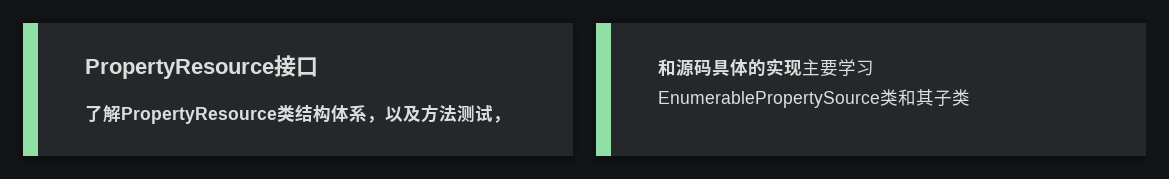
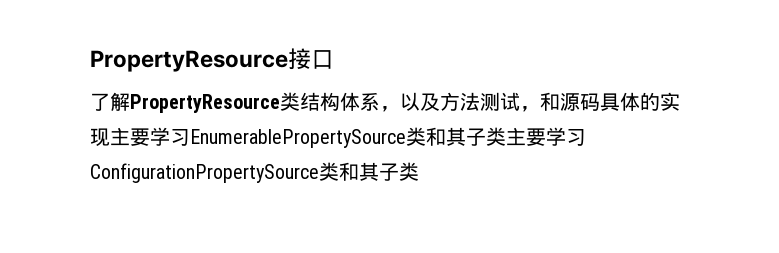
(970, 97) none -> [506,127,586,146] [90,162,419,183] 主要学习ConfigurationPropertySource类和其子类

